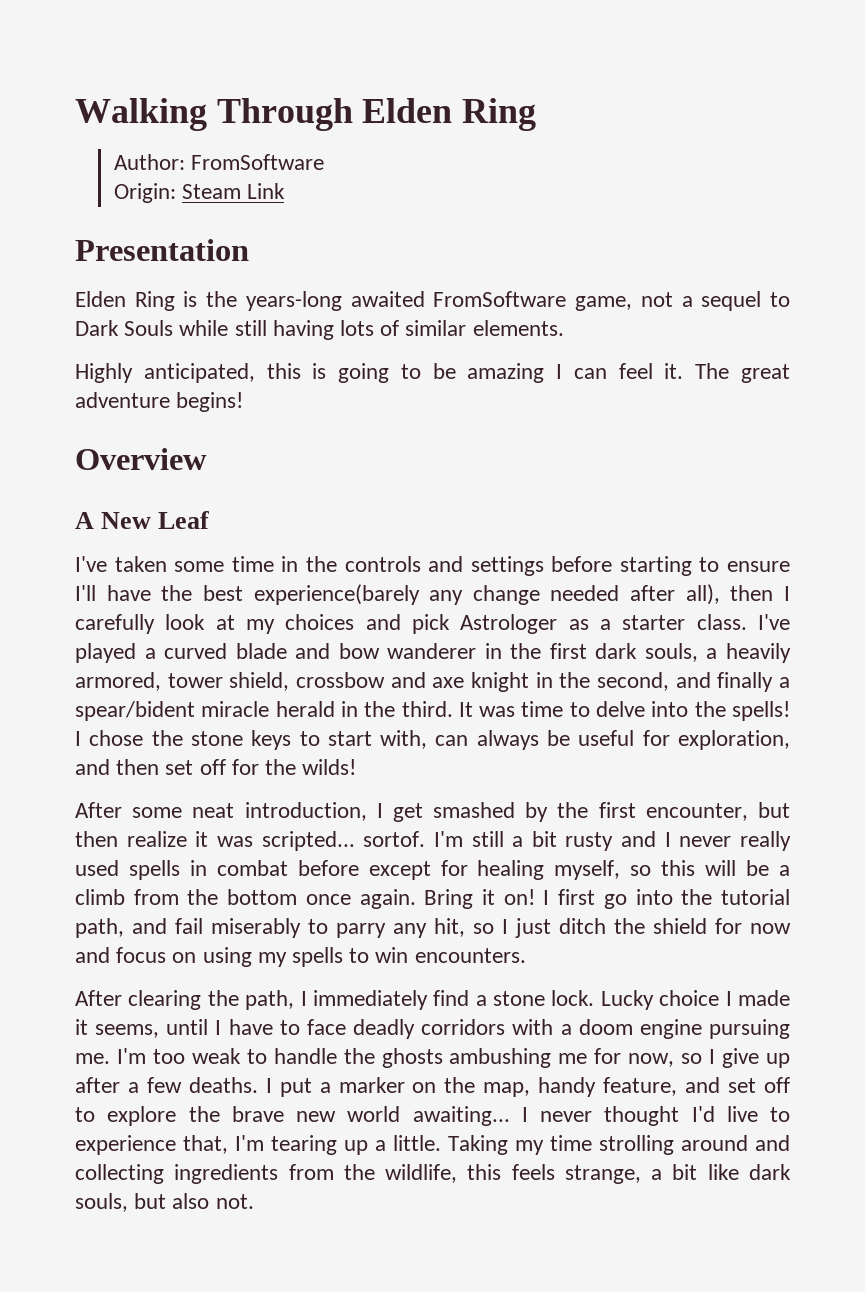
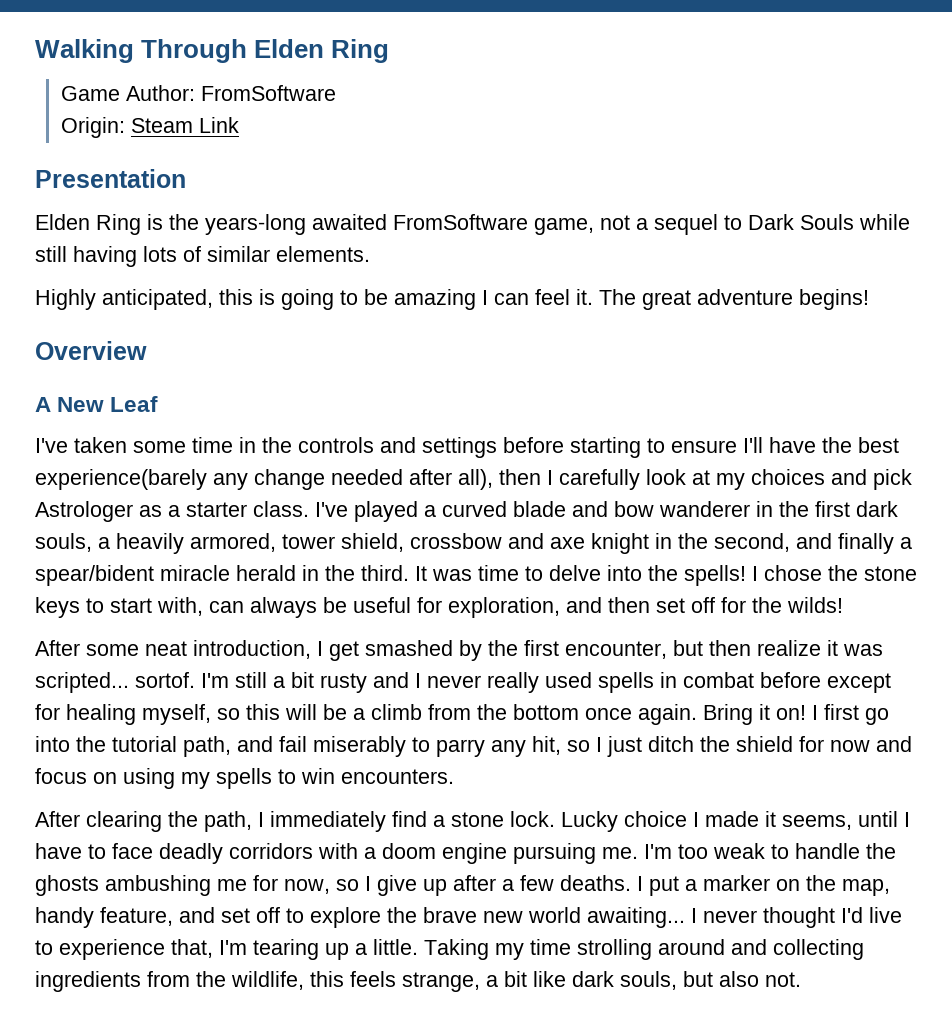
(537, 114) none -> [61,86,121,101] Game

